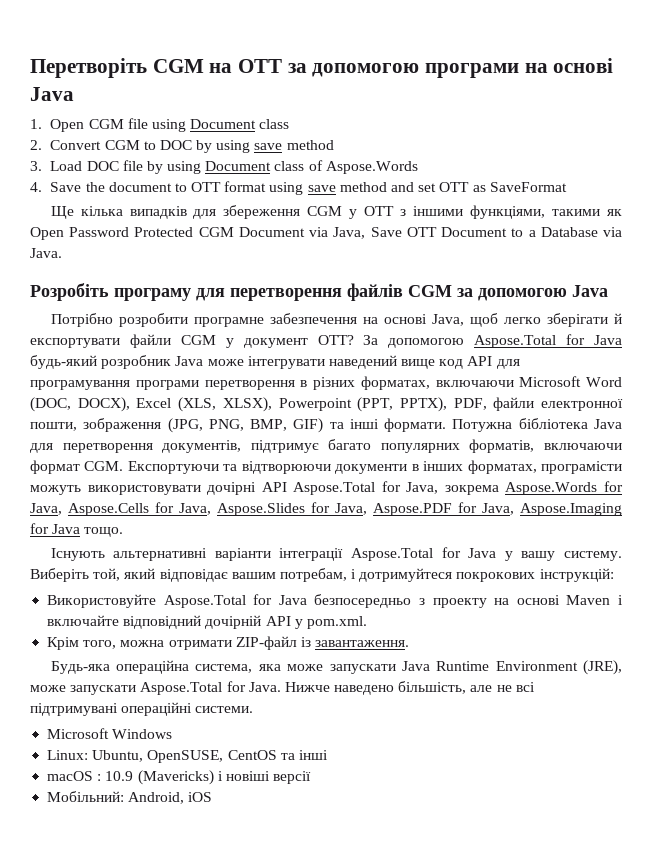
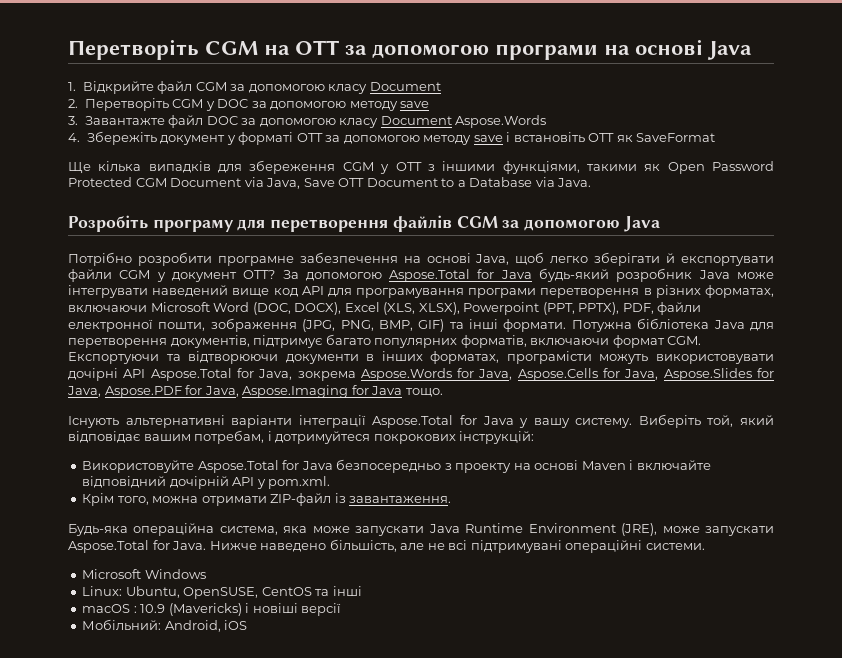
[50,118,290,132] Open CGM file using Document class -> [82,81,441,94] Відкрийте файл CGM за допомогою класу Document
[50,140,334,153] Convert CGM to DOC by using save method -> [84,98,430,111] Перетворіть CGM у DOC за допомогою методу save
[50,160,418,174] [30,181,486,195] Load DOC file by using Document class of Aspose.Words // 4. Save the document to OTT format using save method and set OTT as -> [84,115,547,128] [68,131,633,145] Завантажте файл DOC за допомогою класу Document Aspose.Words // 4. Збережіть документ у форматі OTT за допомогою методу save і встановіть OTT як

